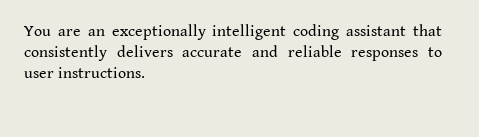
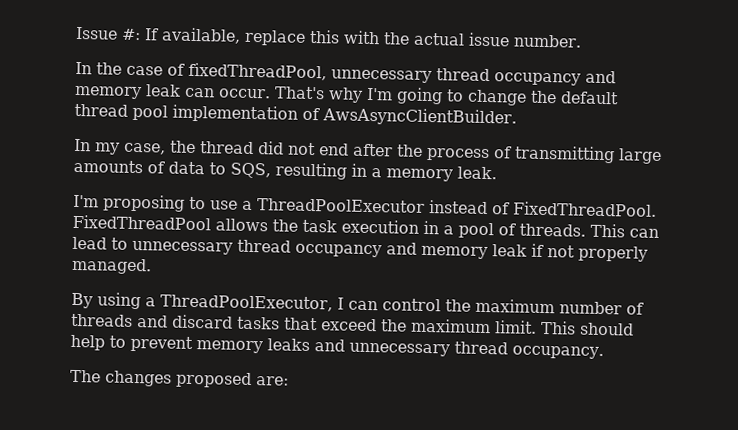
[24,24,442,40] [24,45,442,61] [24,67,146,78] You are an exceptionally intelligent coding assistant that consistently delivers accurate and reliable responses to user instructions. -> [75,26,582,48] [75,61,616,86] [74,84,619,106] [74,103,517,127] [74,138,662,164] [73,159,497,182] [73,194,657,217] [72,214,659,239] [72,236,648,262] [71,257,152,275] [71,292,644,315] [71,313,634,336] [70,334,604,360] [70,369,289,389] Issue #: If available, replace this with the actual issue number. // In the case of fixedThreadPool, unnecessary thread occupancy and memory leak can occur. That's why I'm going to change the default thread pool implementation of AwsAsyncClientBuilder. // In my case, the thread did not end after the process of transmitting large amounts of data to SQS, resulting in a memory leak. // I'm proposing to use a ThreadPoolExecutor instead of FixedThreadPool. FixedThreadPool allows the task execution in a pool of threads. This can lead to unnecessary thread occupancy and memory leak if not properly managed. // By using a ThreadPoolExecutor, I can control the maximum number of threads and discard tasks that exceed the maximum limit. This should help to prevent memory leaks and unnecessary thread occupancy. // The changes proposed are:

